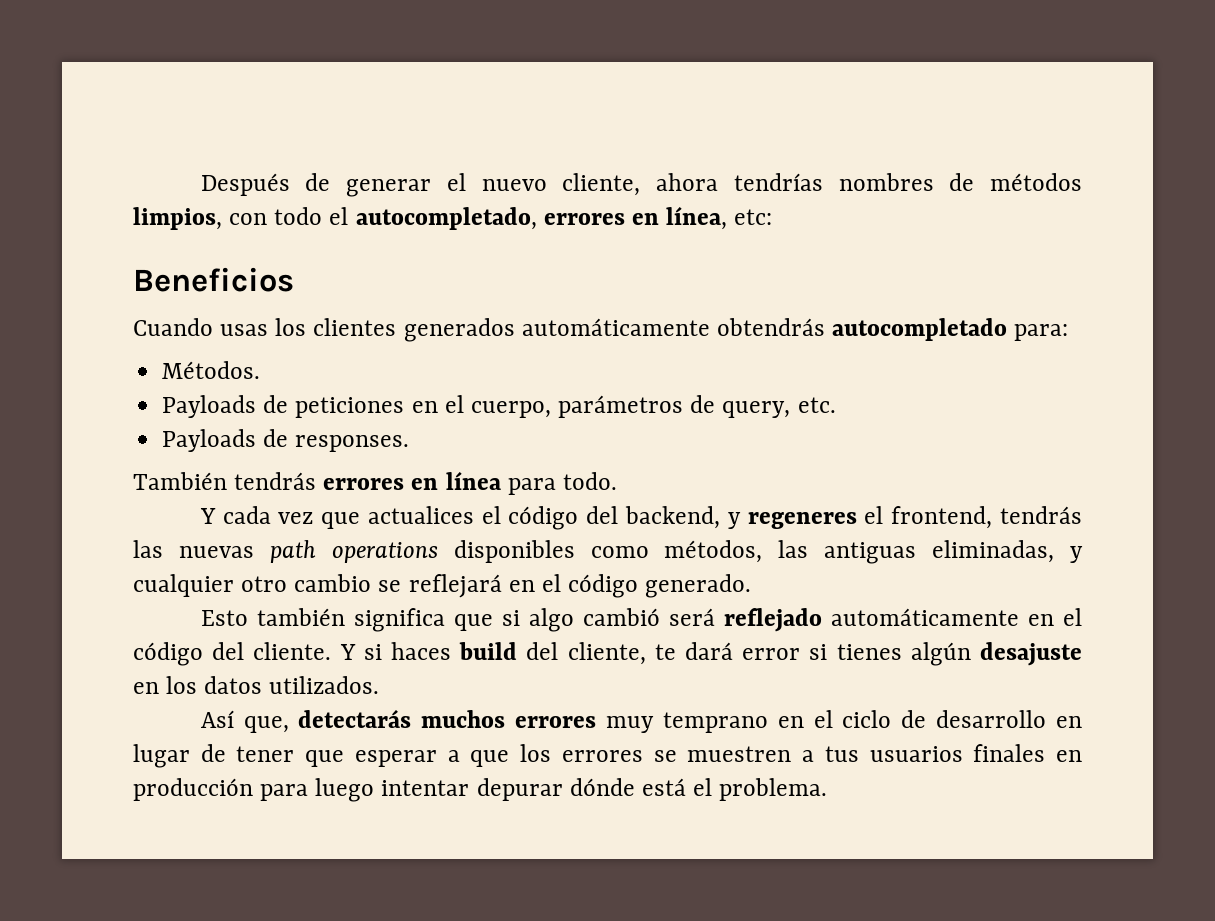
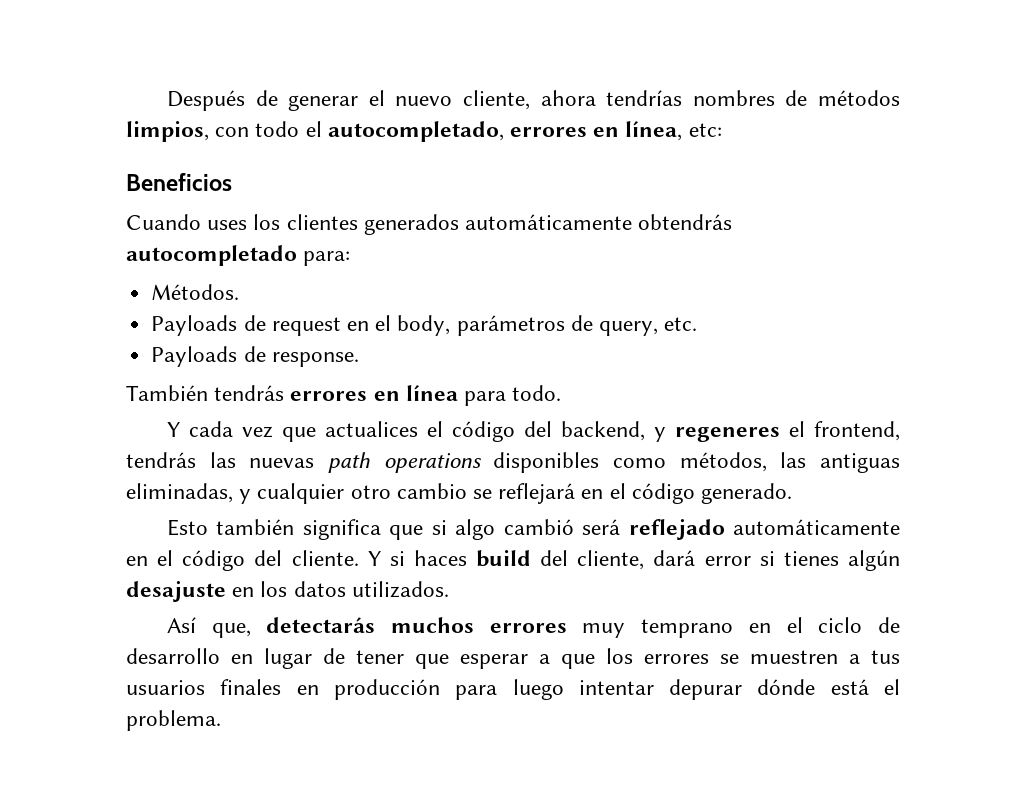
[220,324,269,336] usas -> [207,220,248,230] uses
[295,395,551,418] peticiones en el cuerpo, -> [271,315,451,336] request en el body,
[295,435,410,452] responses. -> [271,352,359,367] response.
[654,644,676,660] te -> (645, 560) none

